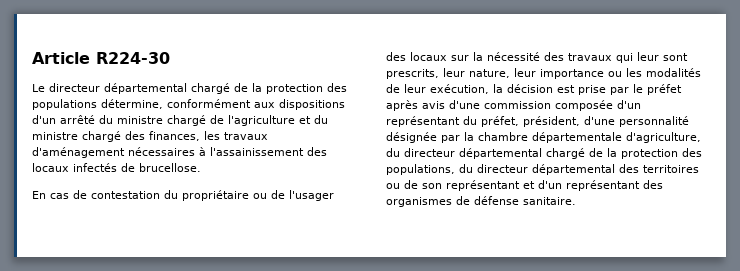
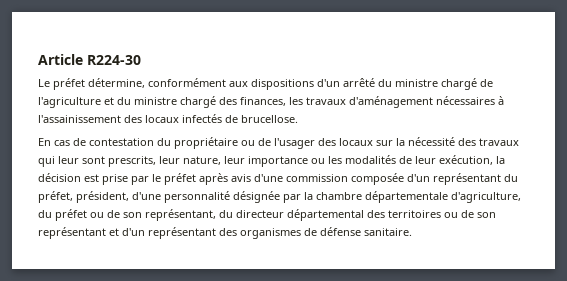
[49,83,347,94] [32,99,97,110] directeur départemental chargé de la protection des populations -> [53,78,85,90] préfet
[404,148,702,159] [386,164,455,175] directeur départemental chargé de la protection des populations, -> [55,209,216,221] préfet ou de son représentant,

